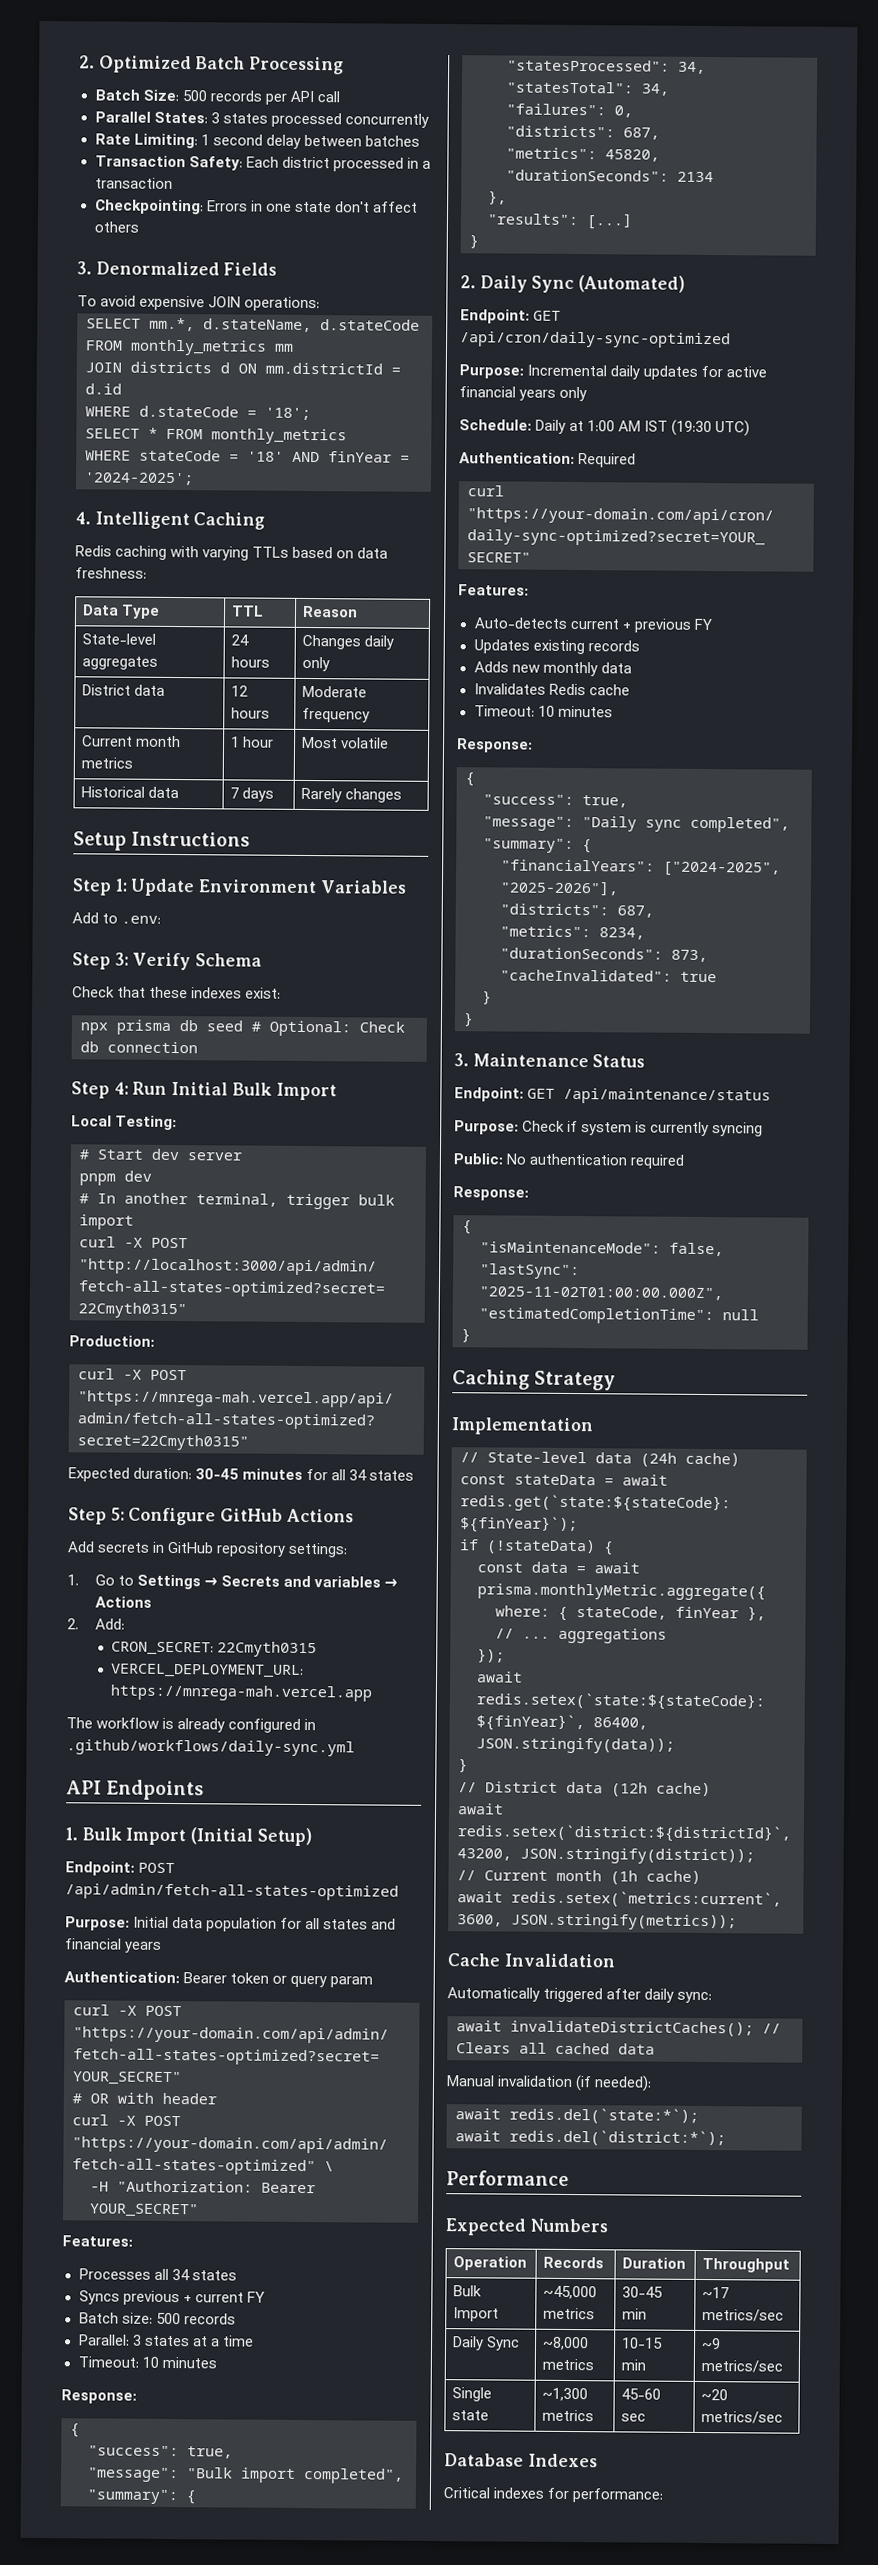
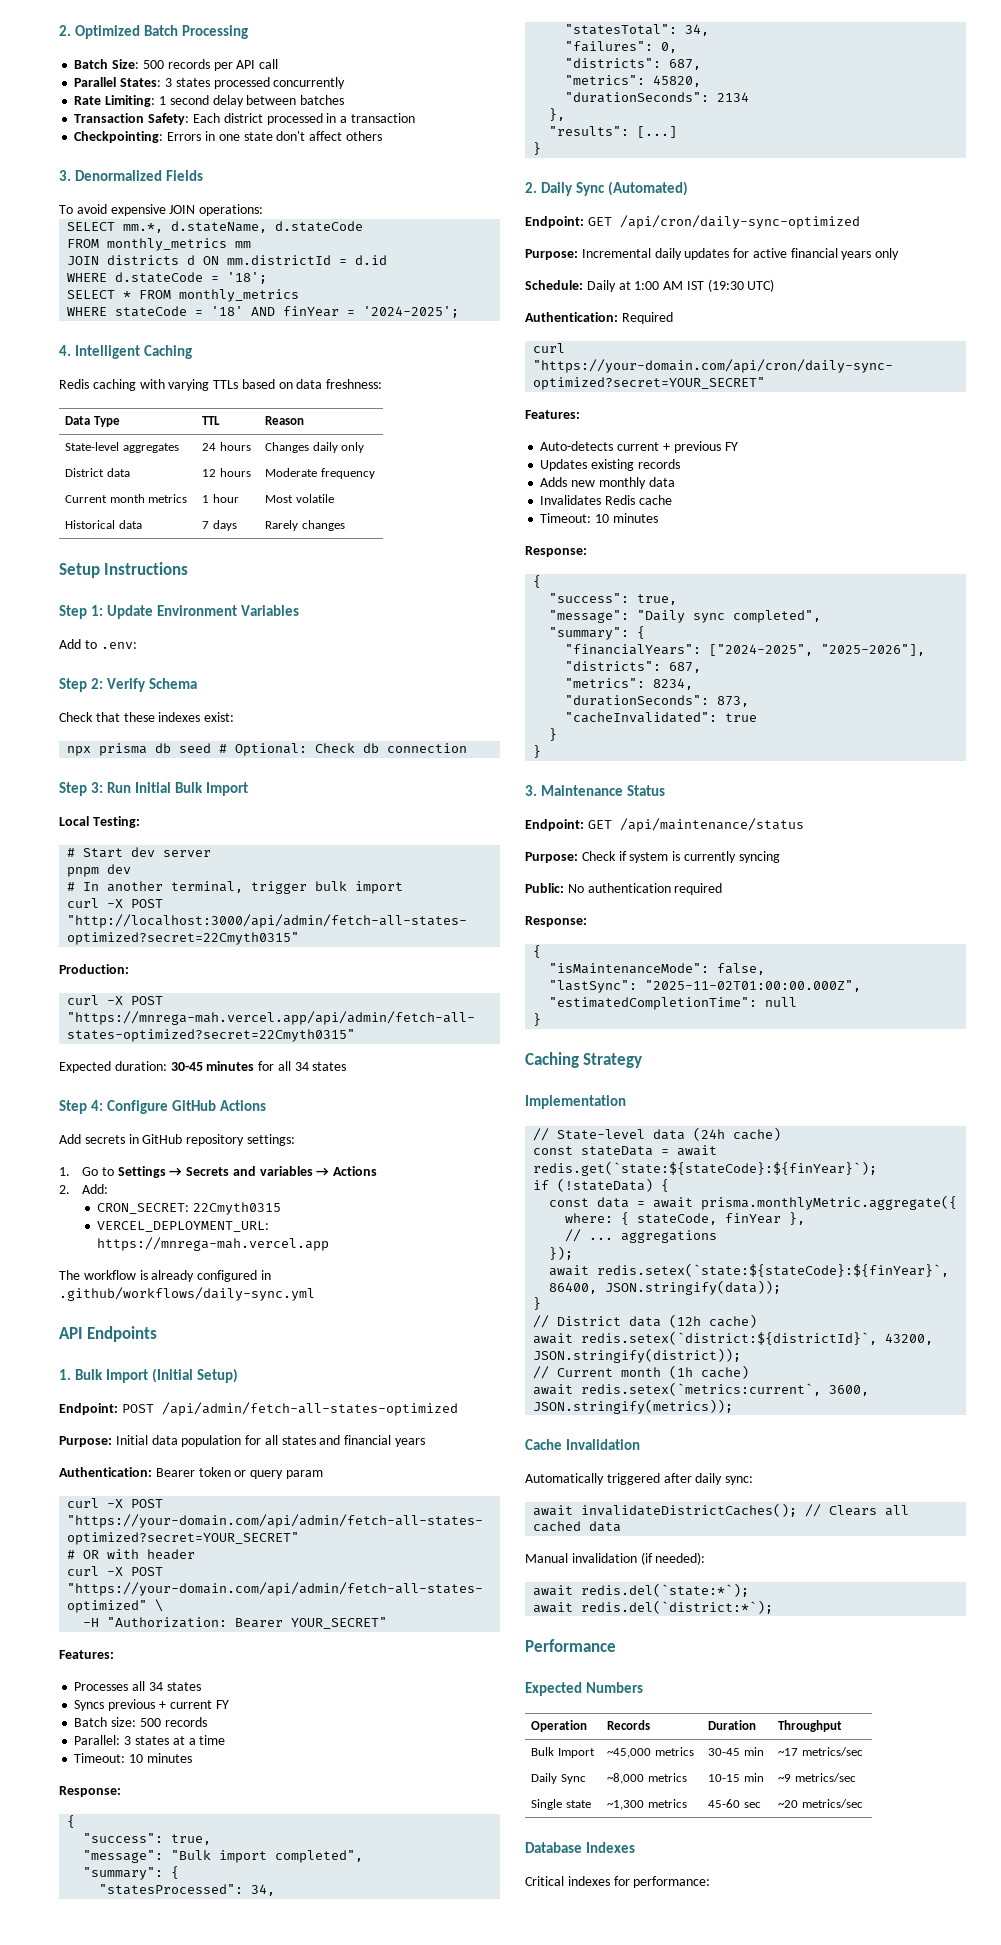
[114,952,129,966] 3: -> [91,678,104,689] 2:
[113,1081,129,1095] 4: -> [91,782,104,793] 3:
[110,1507,125,1521] 5: -> [91,1100,104,1111] 4:

